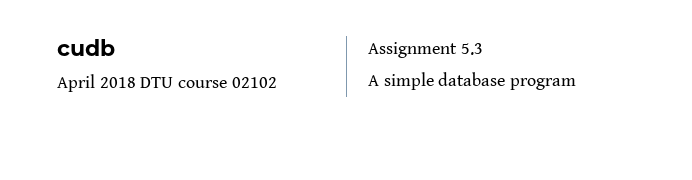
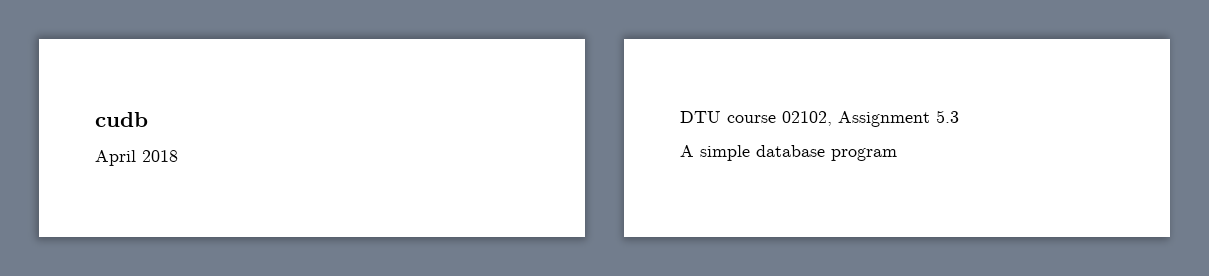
(136, 82) none -> (178, 156) //
[231,77,277,88] 02102 -> [782,111,832,126] 02102,

